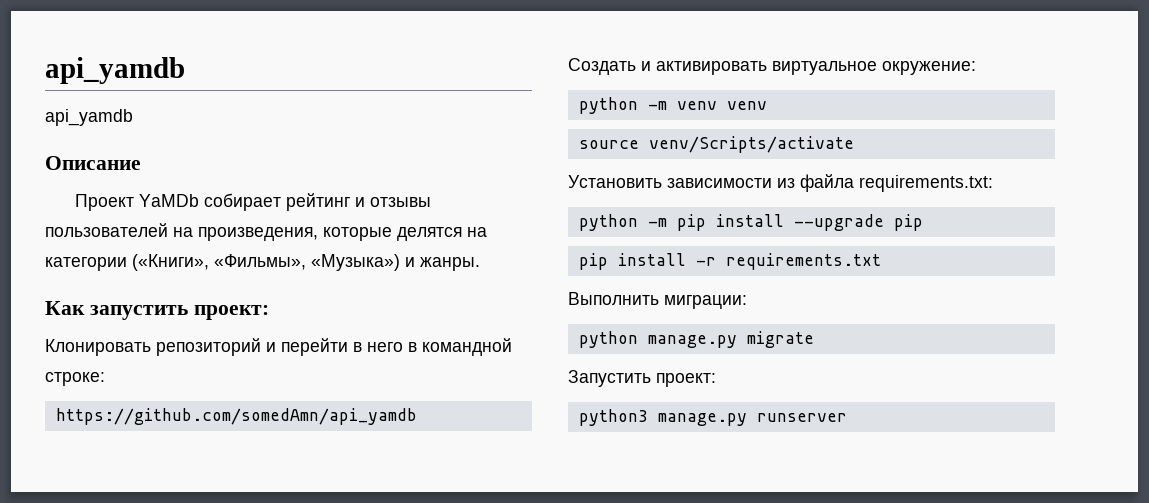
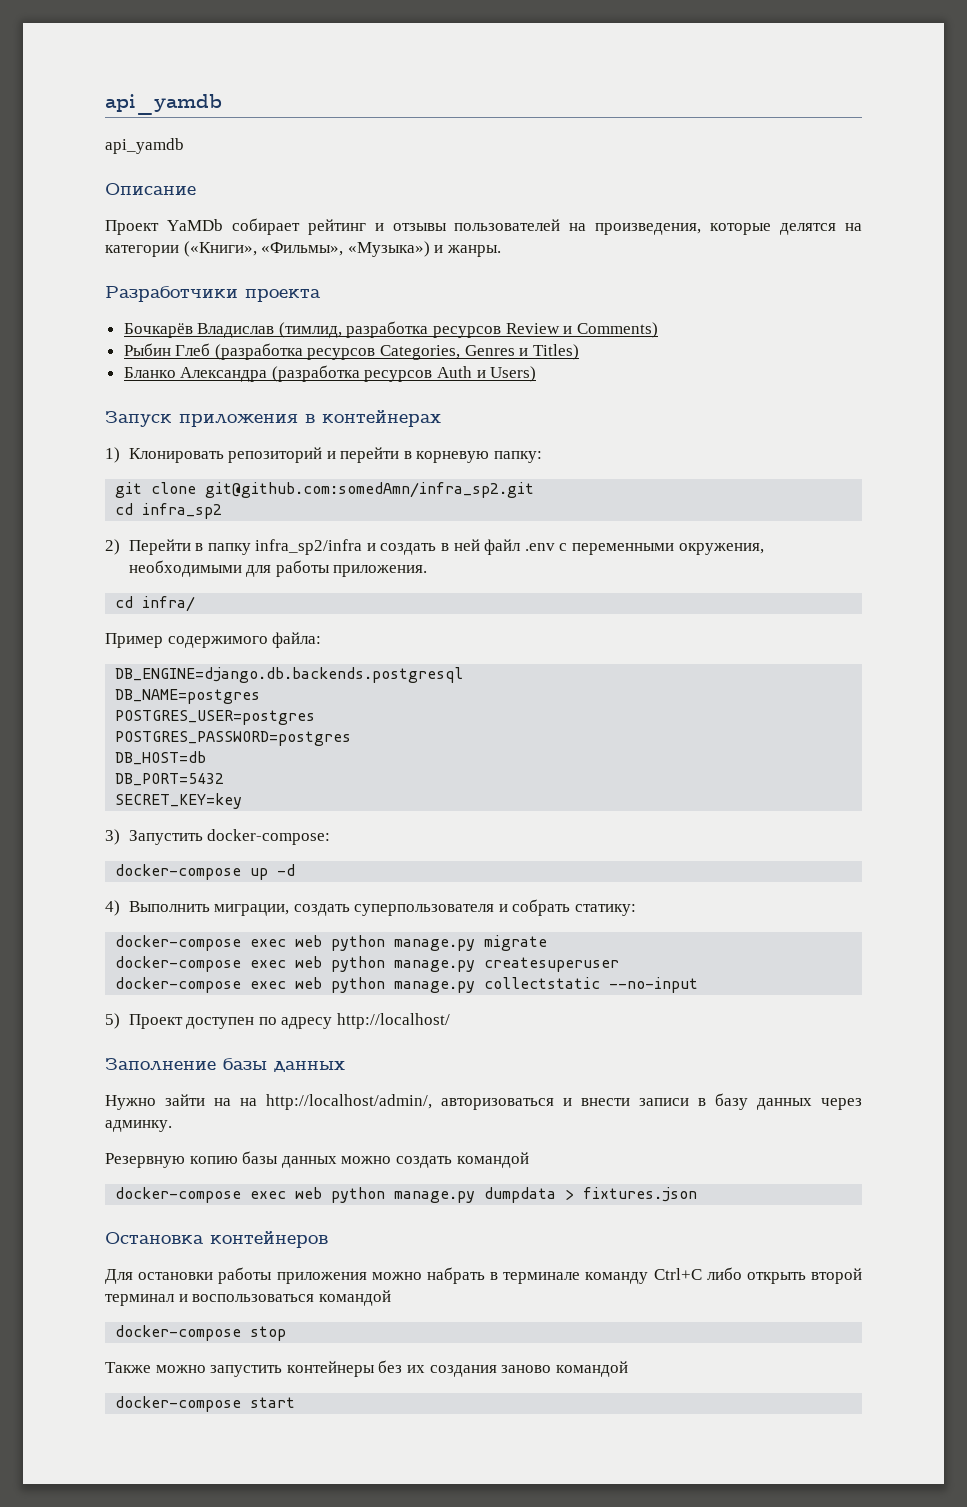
[45,301,269,320] Как запустить проект: // -> [105,286,321,302] [123,321,658,338] [123,343,579,360] [123,365,537,382] [105,410,441,427] [105,447,120,463] Разработчики проекта // Бочкарёв Владислав (тимлид, разработка ресурсов Review и Comments) // Рыбин Глеб (разработка ресурсов Categories, Genres и Titles) // Бланко Александра (разработка ресурсов Auth и Users) // Запуск приложения в контейнерах // 1)
[367,338,512,356] [45,372,105,386] [55,408,417,425] [568,58,976,75] [578,97,767,114] [578,136,854,153] [568,174,993,192] [578,214,923,231] [578,253,881,270] [568,292,747,309] [578,331,814,348] [568,370,716,387] [578,409,847,426] него в командной строке: // https://github.com/somedAmn/api_yamdb // Cоздать и активировать виртуальное окружение: // python -m venv venv // source venv/Scripts/activate // Установить зависимости из файла requirements.txt: // python -m pip install --upgrade pip // pip install -r requirements.txt // Выполнить миграции: // python manage.py migrate // Запустить проект: // python3 manage.py runserver -> [416,451,543,463] [115,482,535,498] [115,503,223,519] [105,539,764,555] [128,560,428,577] [115,596,196,612] [105,632,322,648] [115,667,464,683] [115,689,261,704] [115,710,316,725] [115,731,352,746] [115,751,207,765] [115,773,225,786] [115,793,243,809] [105,829,331,845] [115,864,296,880] [105,899,637,916] [115,935,548,951] [115,956,620,972] [115,977,699,993] [105,1013,450,1029] [105,1058,345,1072] [105,1093,862,1110] [105,1120,172,1132] [105,1151,529,1168] [115,1187,698,1203] [105,1231,328,1248] [105,1267,862,1284] [105,1290,391,1306] [115,1325,287,1341] [105,1360,628,1377] [115,1396,296,1412] корневую папку: // git clone git@github.com:somedAmn/infra_sp2.git // cd infra_sp2 // 2) Перейти в папку infra_sp2/infra и создать в ней файл .env с переменными окружения, необходимыми для работы приложения. // cd infra/ // Пример содержимого файла: // DB_ENGINE=django.db.backends.postgresql // DB_NAME=postgres // POSTGRES_USER=postgres // POSTGRES_PASSWORD=postgres // DB_HOST=db // DB_PORT=5432 // SECRET_KEY=key // 3) Запустить docker-compose: // docker-compose up -d // 4) Выполнить миграции, создать суперпользователя и собрать статику: // docker-compose exec web python manage.py migrate // docker-compose exec web python manage.py createsuperuser // docker-compose exec web python manage.py collectstatic --no-input // 5) Проект доступен по адресу http://localhost/ // Заполнение базы данных // Нужно зайти на на http://localhost/admin/, авторизоваться и внести записи в базу данных через админку. // Резервную копию базы данных можно создать командой // docker-compose exec web python manage.py dumpdata > fixtures.json // Остановка контейнеров // Для остановки работы приложения можно набрать в терминале команду Ctrl+C либо открыть второй терминал и воспользоваться командой // docker-compose stop // Также можно запустить контейнеры без их создания заново командой // docker-compose start

